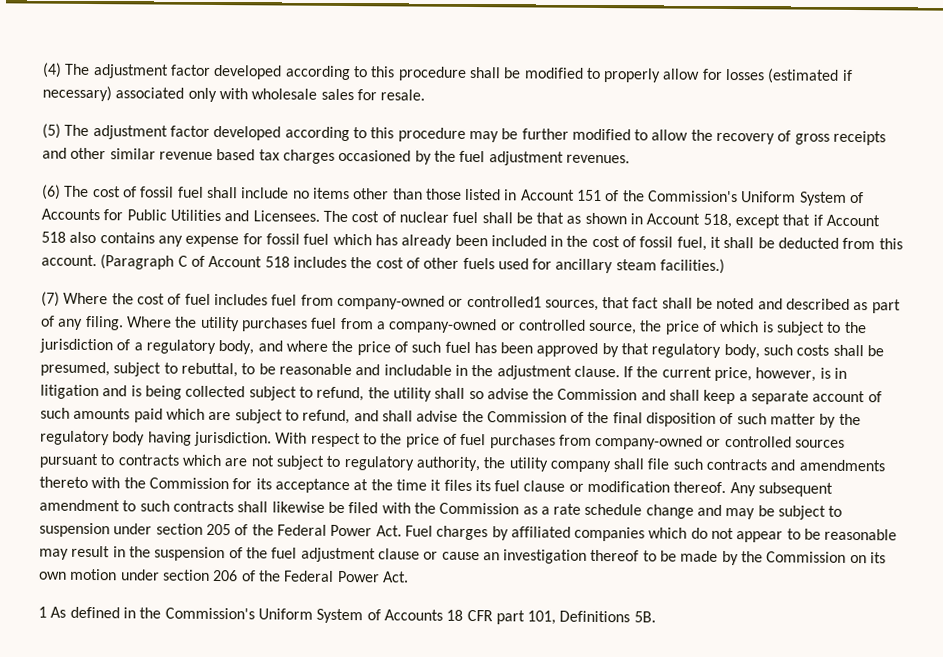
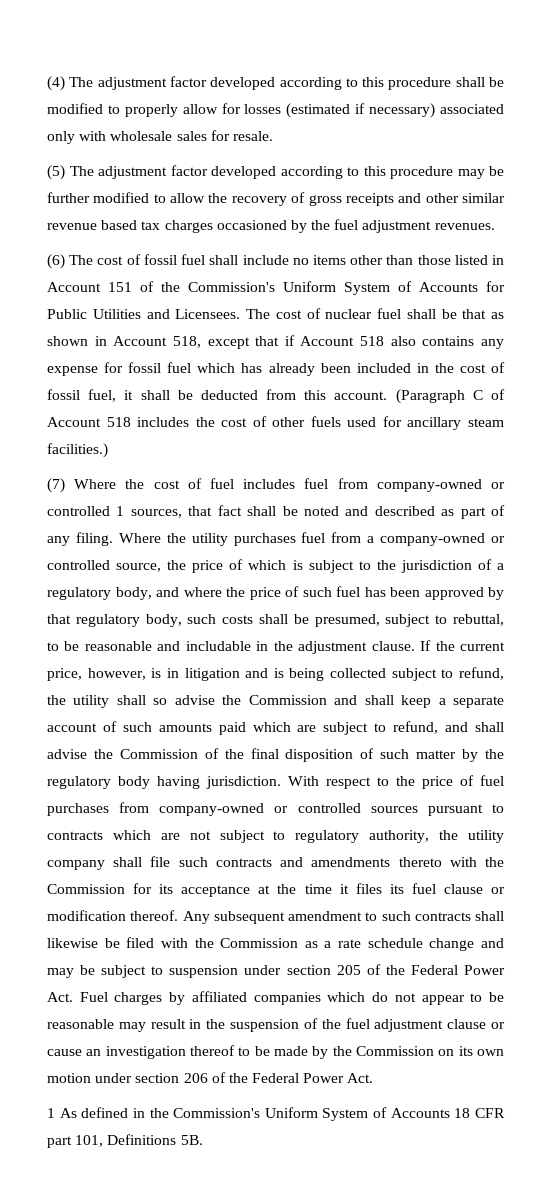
[466,295,542,308] controlled1 -> [47,506,125,516] controlled 1

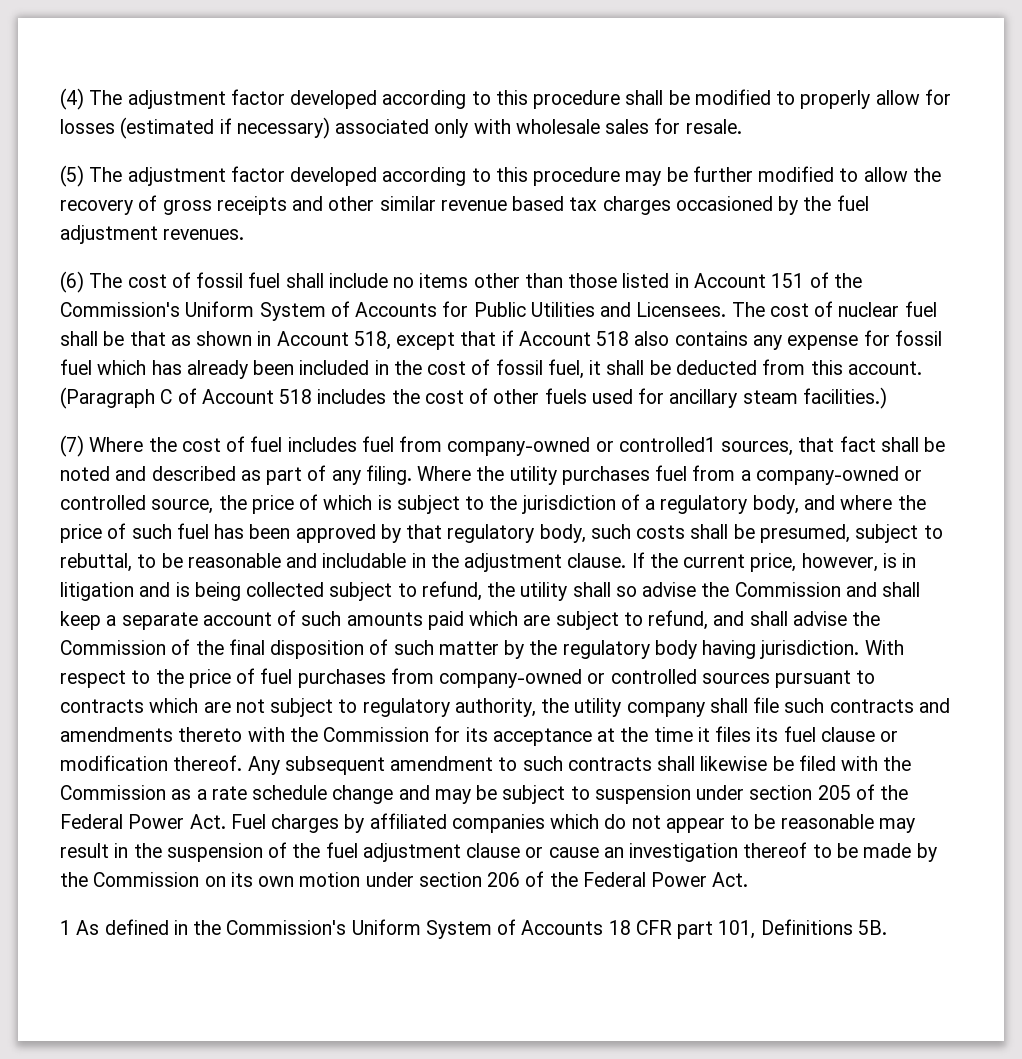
[47,506,125,516] controlled 1 -> [618,437,716,452] controlled1

